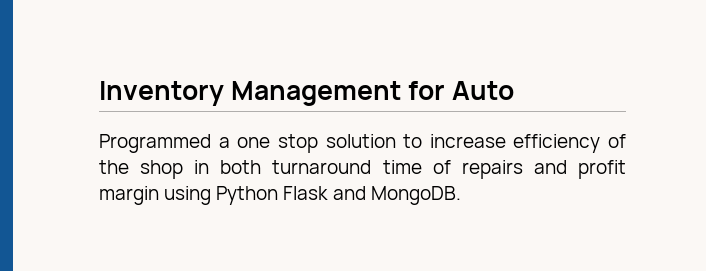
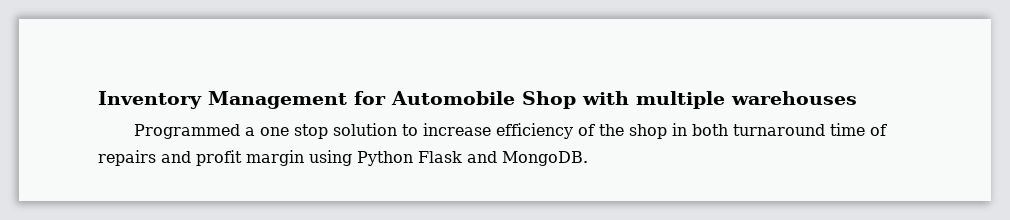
[452,81,515,100] Auto -> [391,91,857,109] Automobile Shop with multiple warehouses

